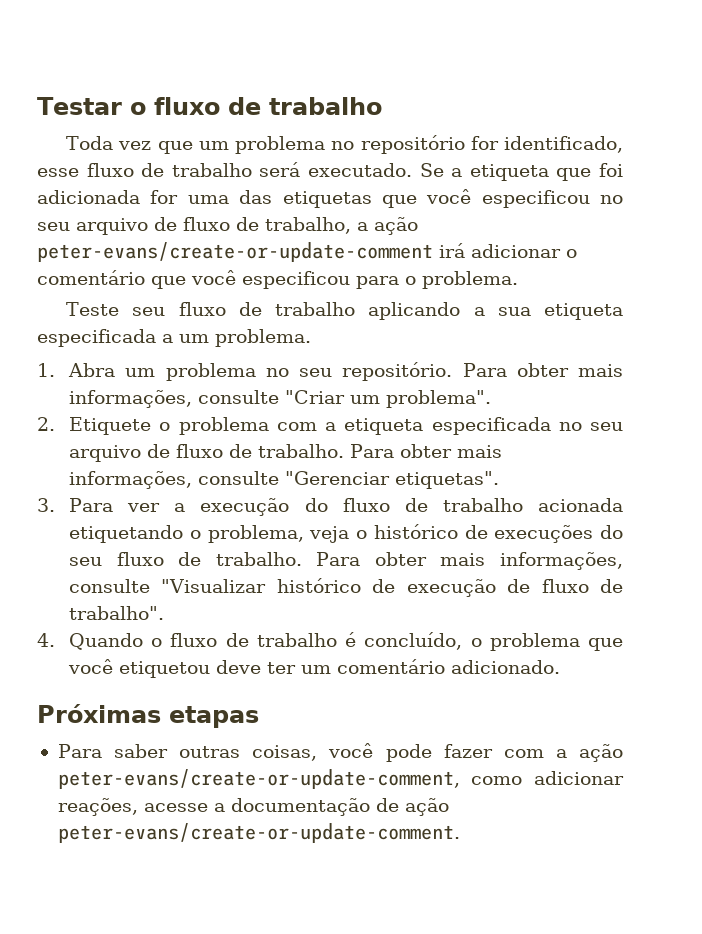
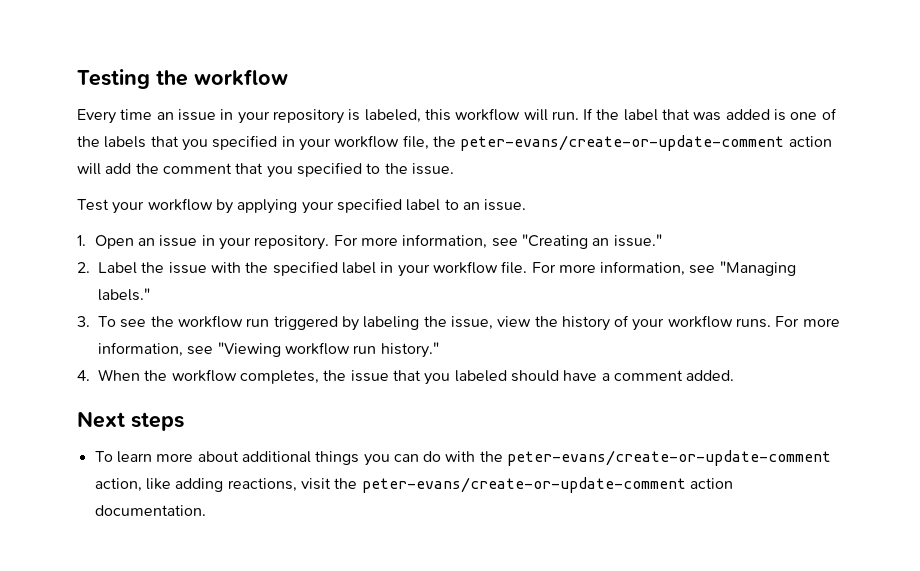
[37,97,382,115] [66,135,623,154] [37,162,624,181] [37,189,623,208] [37,217,418,235] [37,242,577,262] [37,270,518,289] [66,302,623,320] [37,329,311,347] [37,362,624,381] [69,390,492,408] [37,417,624,435] [69,444,502,462] [69,471,500,489] [37,498,624,516] [69,524,624,543] [69,552,623,570] [69,578,623,597] [69,606,165,620] [37,632,623,651] [68,659,561,678] [37,704,259,728] [57,743,624,762] [57,769,624,789] [57,798,449,816] [57,823,460,843] Testar o fluxo de trabalho // Toda vez que um problema no repositório for identificado, esse fluxo de trabalho será executado. Se a etiqueta que foi adicionada for uma das etiquetas que você especificou no seu arquivo de fluxo de trabalho, a ação peter-evans/create-or-update-comment irá adicionar o comentário que você especificou para o problema. // Teste seu fluxo de trabalho aplicando a sua etiqueta especificada a um problema. // 1. Abra um problema no seu repositório. Para obter mais informações, consulte "Criar um problema". // 2. Etiquete o problema com a etiqueta especificada no seu arquivo de fluxo de trabalho. Para obter mais informações, consulte "Gerenciar etiquetas". // 3. Para ver a execução do fluxo de trabalho acionada etiquetando o problema, veja o histórico de execuções do seu fluxo de trabalho. Para obter mais informações, consulte "Visualizar histórico de execução de fluxo de trabalho". // 4. Quando o fluxo de trabalho é concluído, o problema que você etiquetou deve ter um comentário adicionado. // Próximas etapas // Para saber outras coisas, você pode fazer com a ação peter-evans/create-or-update-comment, como adicionar reações, acesse a documentação de ação peter-evans/create-or-update-comment. -> [77,69,288,89] [77,108,837,124] [77,135,832,151] [77,162,454,178] [77,198,527,214] [77,234,662,250] [77,261,796,277] [98,288,150,301] [77,315,840,331] [98,342,439,358] [77,369,735,385] [77,411,184,431] [94,450,832,466] [94,477,733,493] [94,505,206,516] Testing the workflow // Every time an issue in your repository is labeled, this workflow will run. If the label that was added is one of the labels that you specified in your workflow file, the peter-evans/create-or-update-comment action will add the comment that you specified to the issue. // Test your workflow by applying your specified label to an issue. // 1. Open an issue in your repository. For more information, see "Creating an issue." // 2. Label the issue with the specified label in your workflow file. For more information, see "Managing labels." // 3. To see the workflow run triggered by labeling the issue, view the history of your workflow runs. For more information, see "Viewing workflow run history." // 4. When the workflow completes, the issue that you labeled should have a comment added. // Next steps // To learn more about additional things you can do with the peter-evans/create-or-update-comment action, like adding reactions, visit the peter-evans/create-or-update-comment action documentation.

